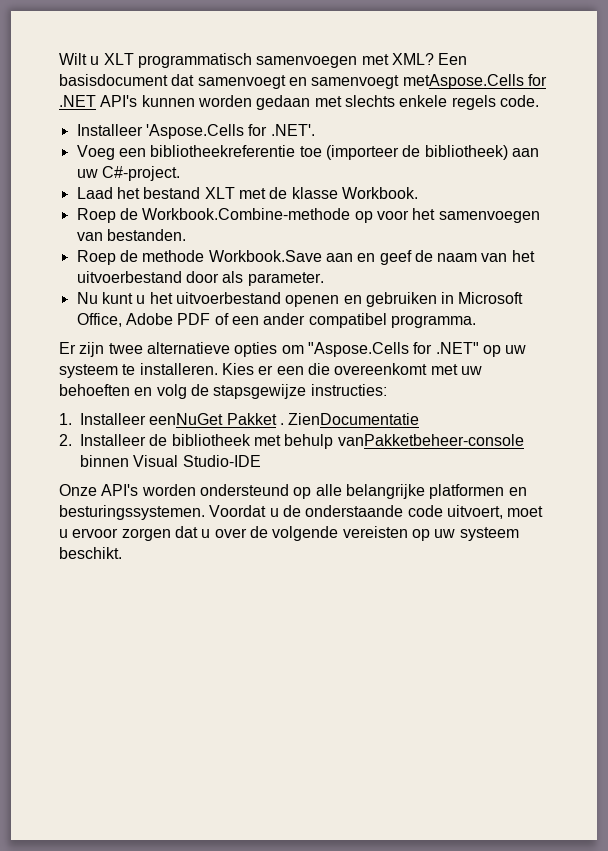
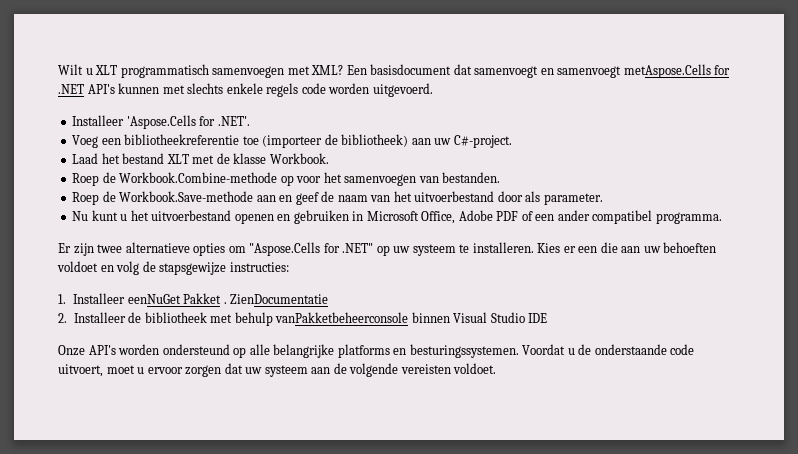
[197,95,311,110] worden gedaan -> (160, 88) none
[499,95,539,107] code. -> [301,83,433,97] code worden uitgevoerd.
[142,250,322,262] methode Workbook.Save -> [119,191,254,202] Workbook.Save-methode
[334,363,458,375] overeenkomt met -> [621,246,641,253] aan
(130, 390) none -> [57,261,98,272] voldoet
[337,434,524,446] vanPakketbeheer-console -> [275,312,409,323] vanPakketbeheerconsole
[182,455,261,467] Studio-IDE -> [490,312,548,323] Studio IDE
[429,484,505,499] platformen -> [337,344,390,358] platforms
[201,526,519,541] [59,547,122,559] u over de volgende vereisten op uw systeem beschikt. -> [245,363,497,377] uw systeem aan de volgende vereisten voldoet.

